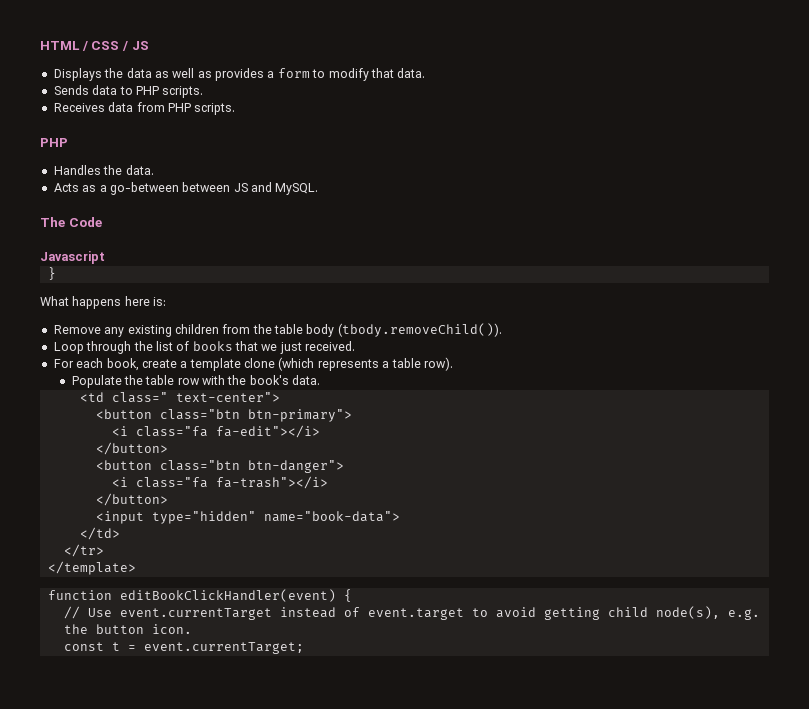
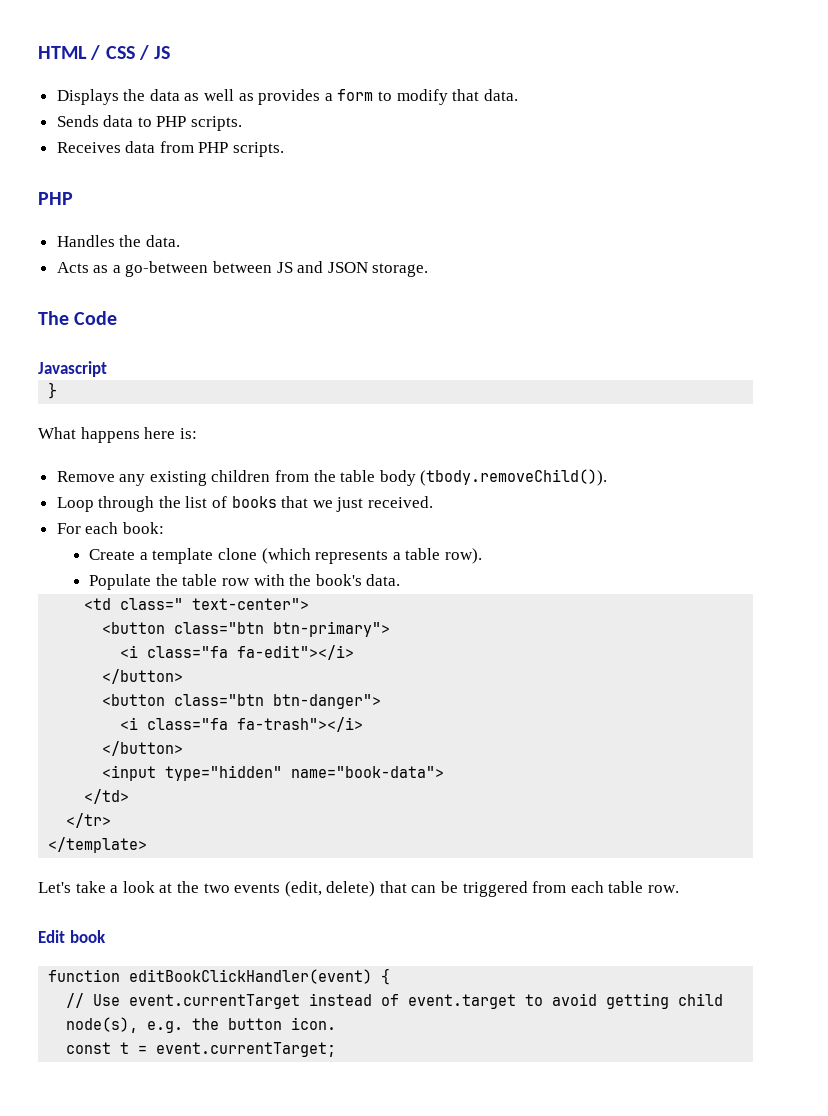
[275,183,319,195] MySQL. -> [327,262,429,277] JSON storage.
[106,358,177,371] book, create -> [122,522,164,534] [89,549,136,560] book: // Create
(136, 568) none -> [38,881,680,897] [38,930,106,943] // Let's take a look at the two events (edit, delete) that can be triggered from each table row. // Edit book

